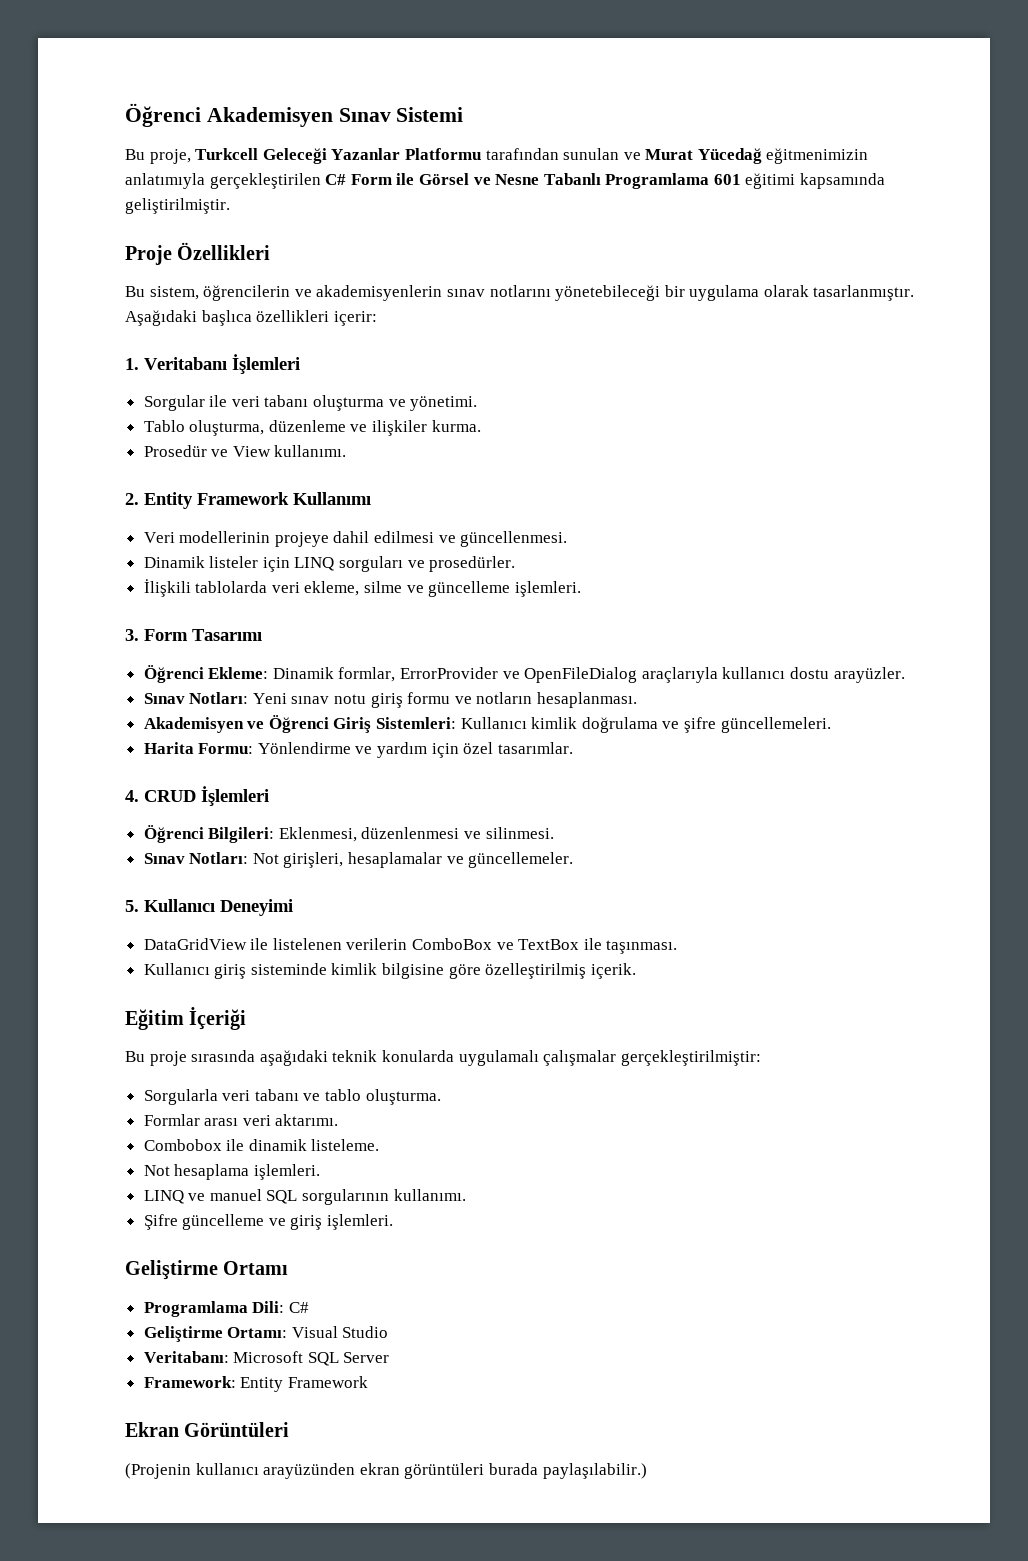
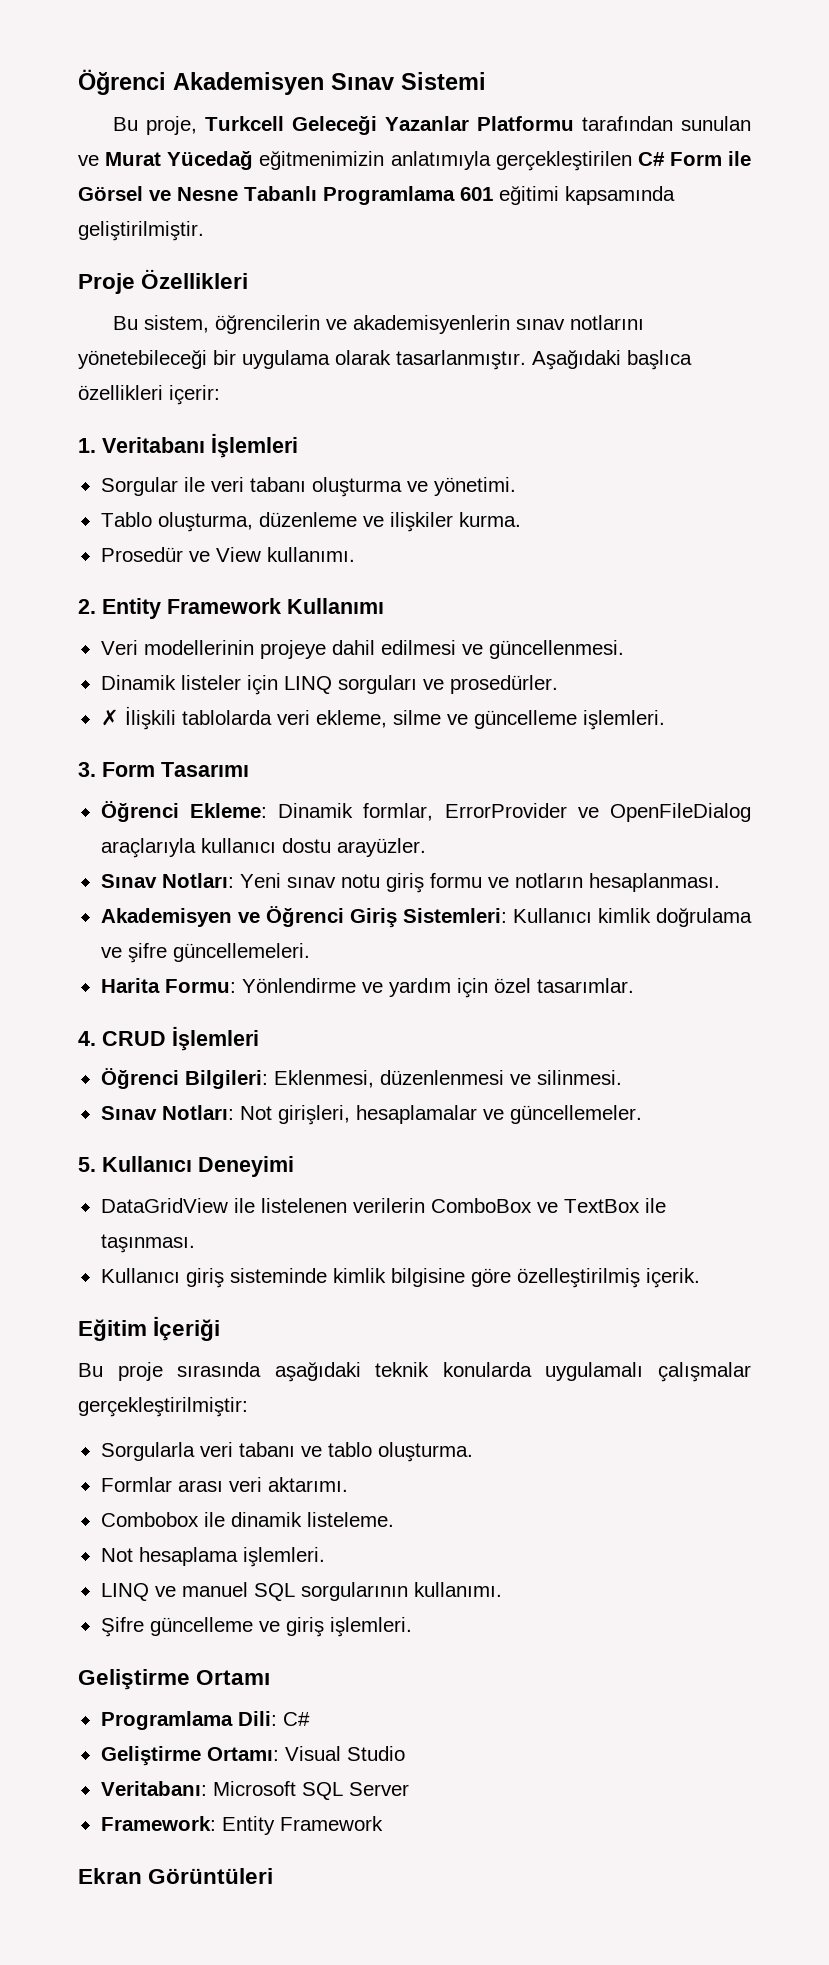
(516, 564) none -> [100,709,119,726] ✗
[125,1463,647,1479] // (Projenin kullanıcı arayüzünden ekran görüntüleri burada paylaşılabilir.) -> (274, 1876) none

